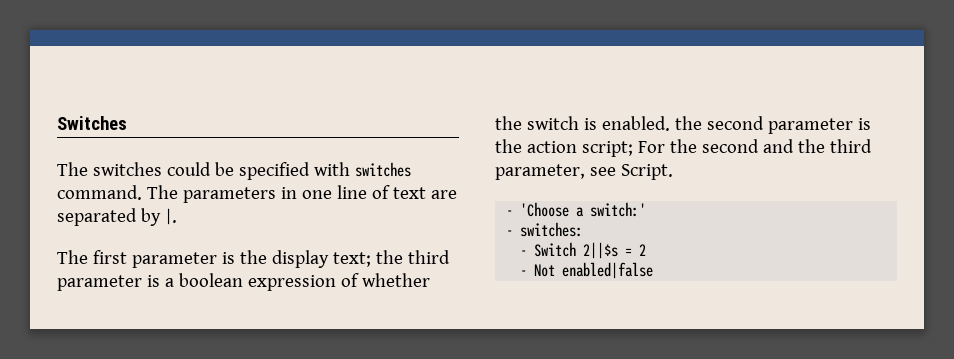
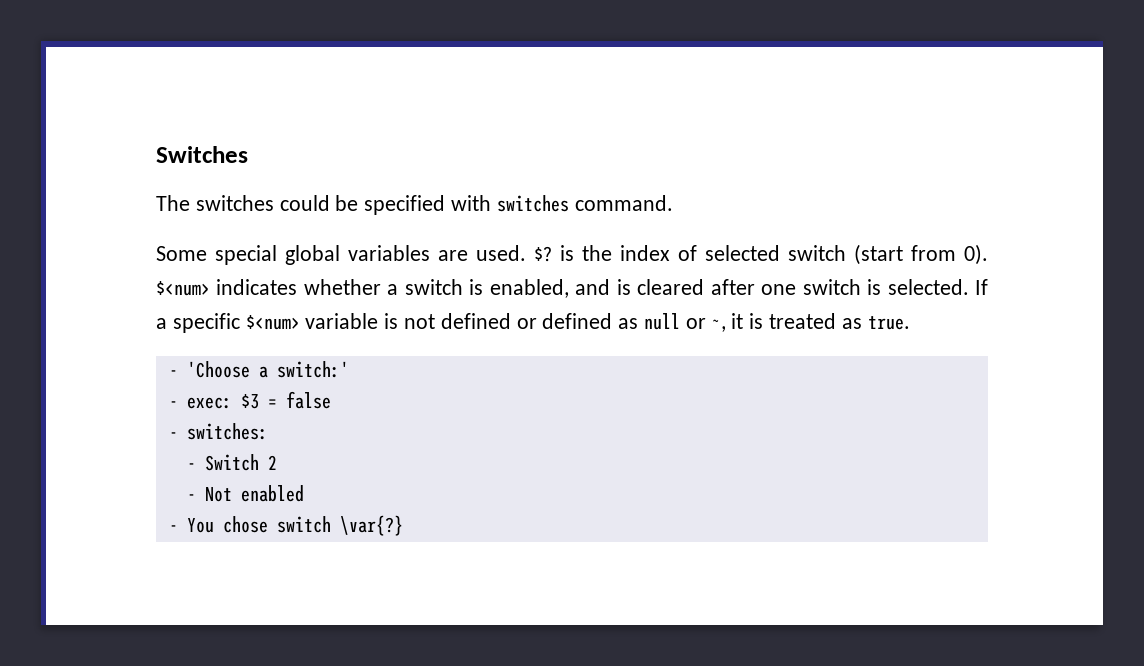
[146,185,457,203] [57,208,177,226] [57,250,450,268] [57,273,430,291] [495,116,871,134] [495,139,872,157] [495,164,673,180] The parameters in one line of text are separated by |. // The first parameter is the display text; the third parameter is a boolean expression of whether the switch is enabled. the second parameter is the action script; For the second and the third parameter, see Script. -> [156,244,988,265] [156,279,988,298] [156,313,910,333] // Some special global variables are used. $? is the index of selected switch (start from 0). $<num> indicates whether a switch is enabled, and is cleared after one switch is selected. If a specific $<num> variable is not defined or defined as null or ~, it is treated as true.
(647, 209) none -> [168,391,331,409] // - exec: $3 = false
[583,242,633,259] 2||$s = -> (259, 462) none
[562,262,654,279] enabled|false -> [240,485,304,502] [168,515,403,536] enabled // - You chose switch \var{?}

